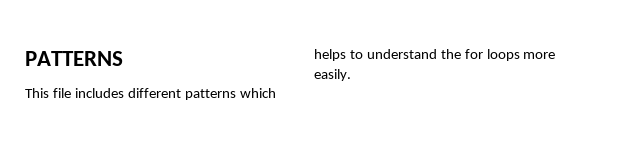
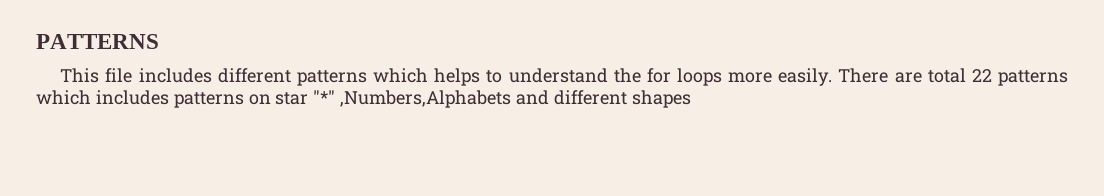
(351, 75) none -> [838,68,1068,86] [36,90,691,108] There are total 22 patterns which includes patterns on star "*" ,Numbers,Alphabets and different shapes

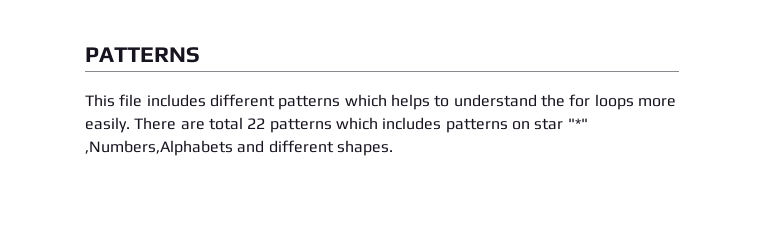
[631,90,691,108] shapes -> [336,140,393,156] shapes.

